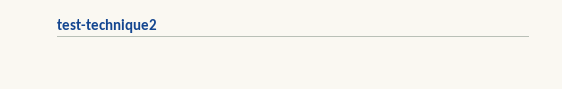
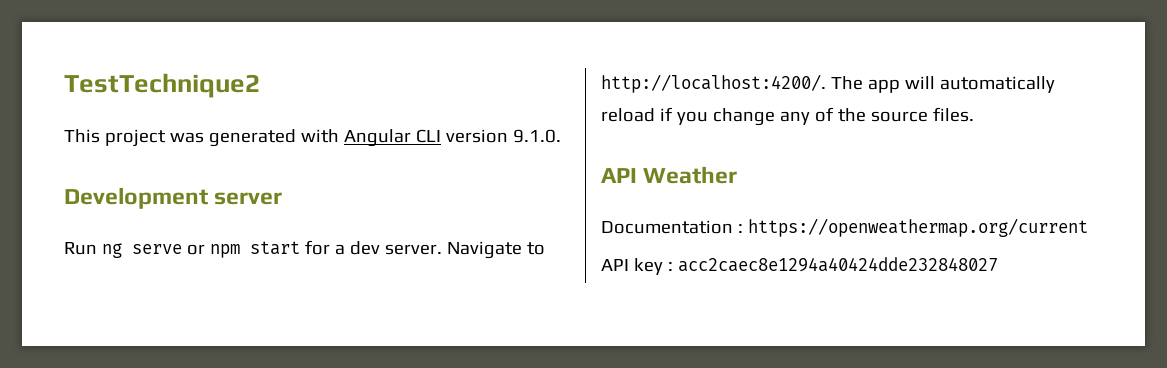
[57,19,157,33] test-technique2 -> [64,73,260,98] [64,129,561,147] [64,187,283,209] [64,240,545,259] [601,74,1055,93] [601,107,974,126] [601,166,738,184] [601,218,1088,237] [601,257,998,275] TestTechnique2 // This project was generated with Angular CLI version 9.1.0. // Development server // Run ng serve or npm start for a dev server. Navigate to http://localhost:4200/. The app will automatically reload if you change any of the source files. // API Weather // Documentation : https://openweathermap.org/current // API key : acc2caec8e1294a40424dde232848027

